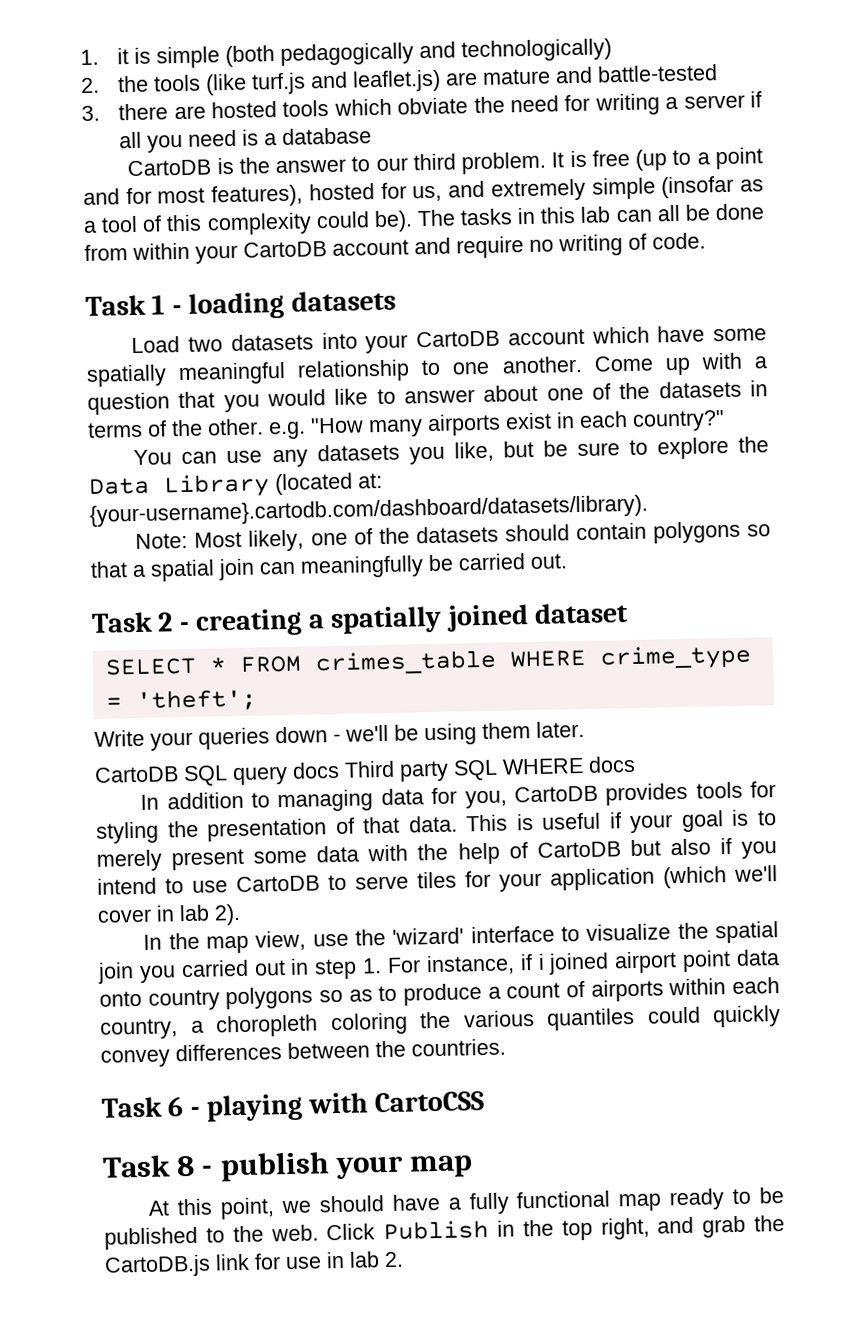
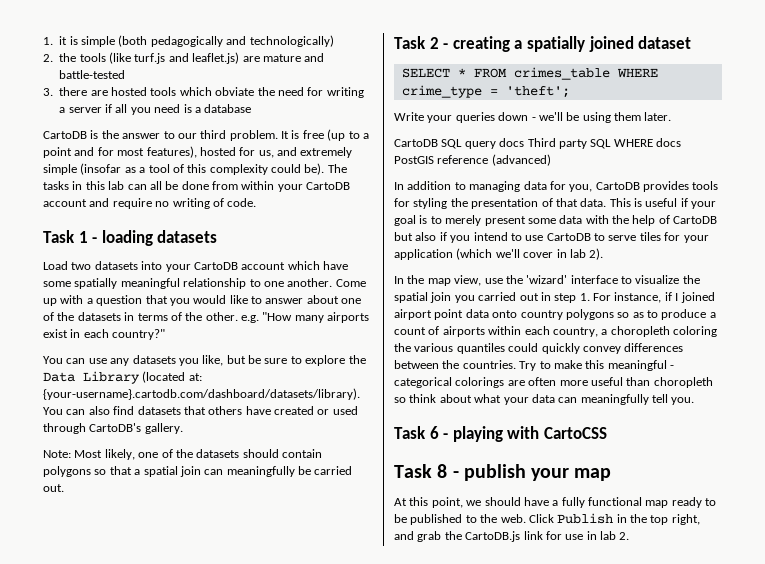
(648, 510) none -> [43,406,358,415] [43,423,183,434] You can also find datasets that others have created or used through CartoDB's gallery.
(636, 764) none -> [394,154,551,166] PostGIS reference (advanced)
[537,953,545,970] i -> [675,293,679,301] I
(506, 1047) none -> [519,360,674,371] [394,377,713,388] [394,394,695,405] Try to make this meaningful - categorical colorings are often more useful than choropleth so think about what your data can meaningfully tell you.

